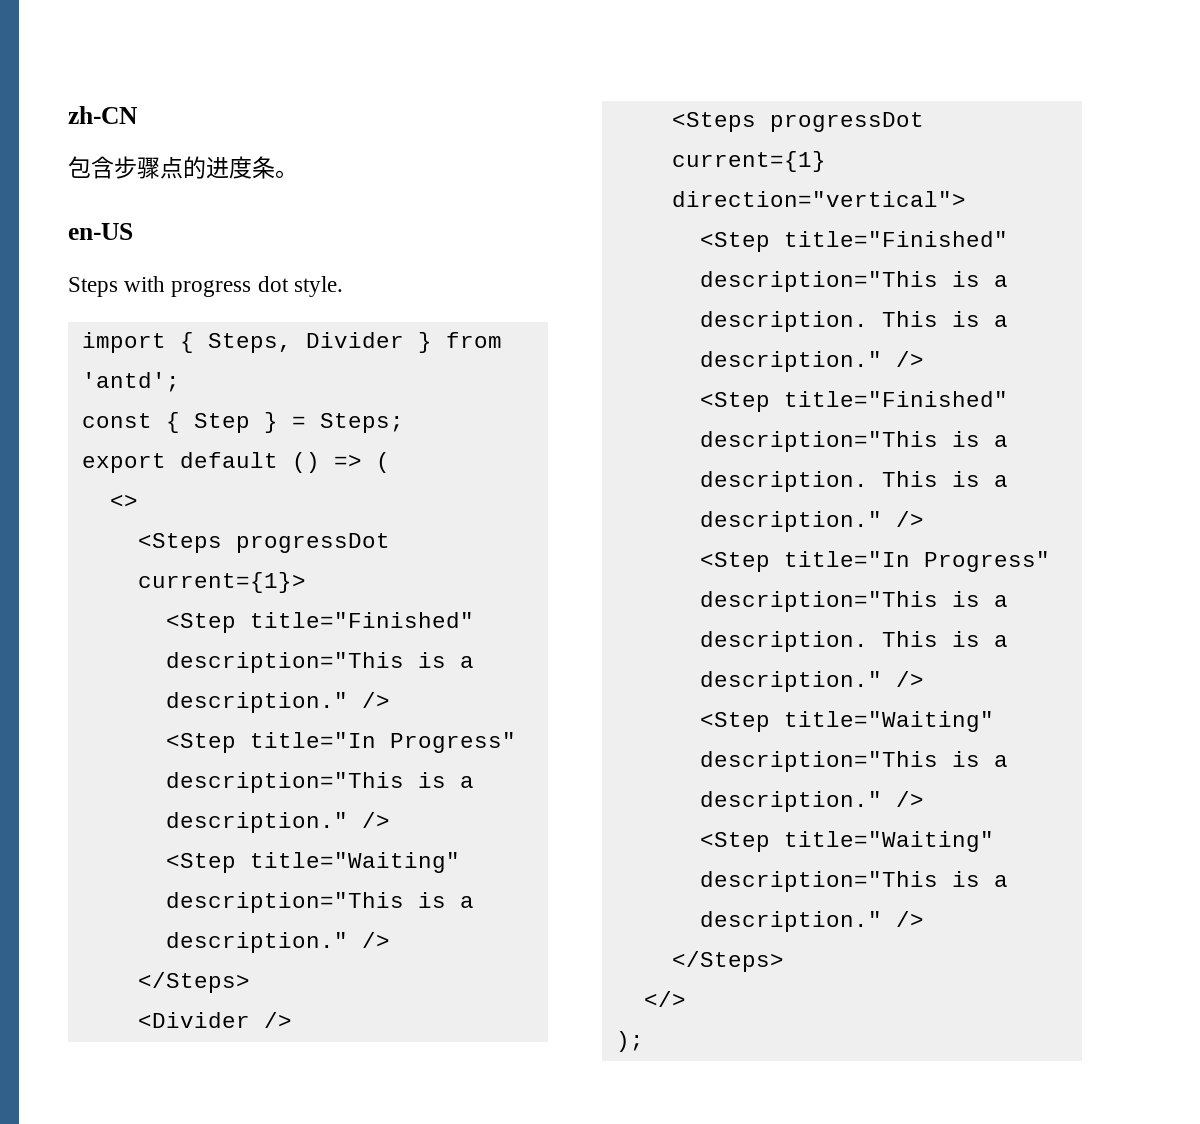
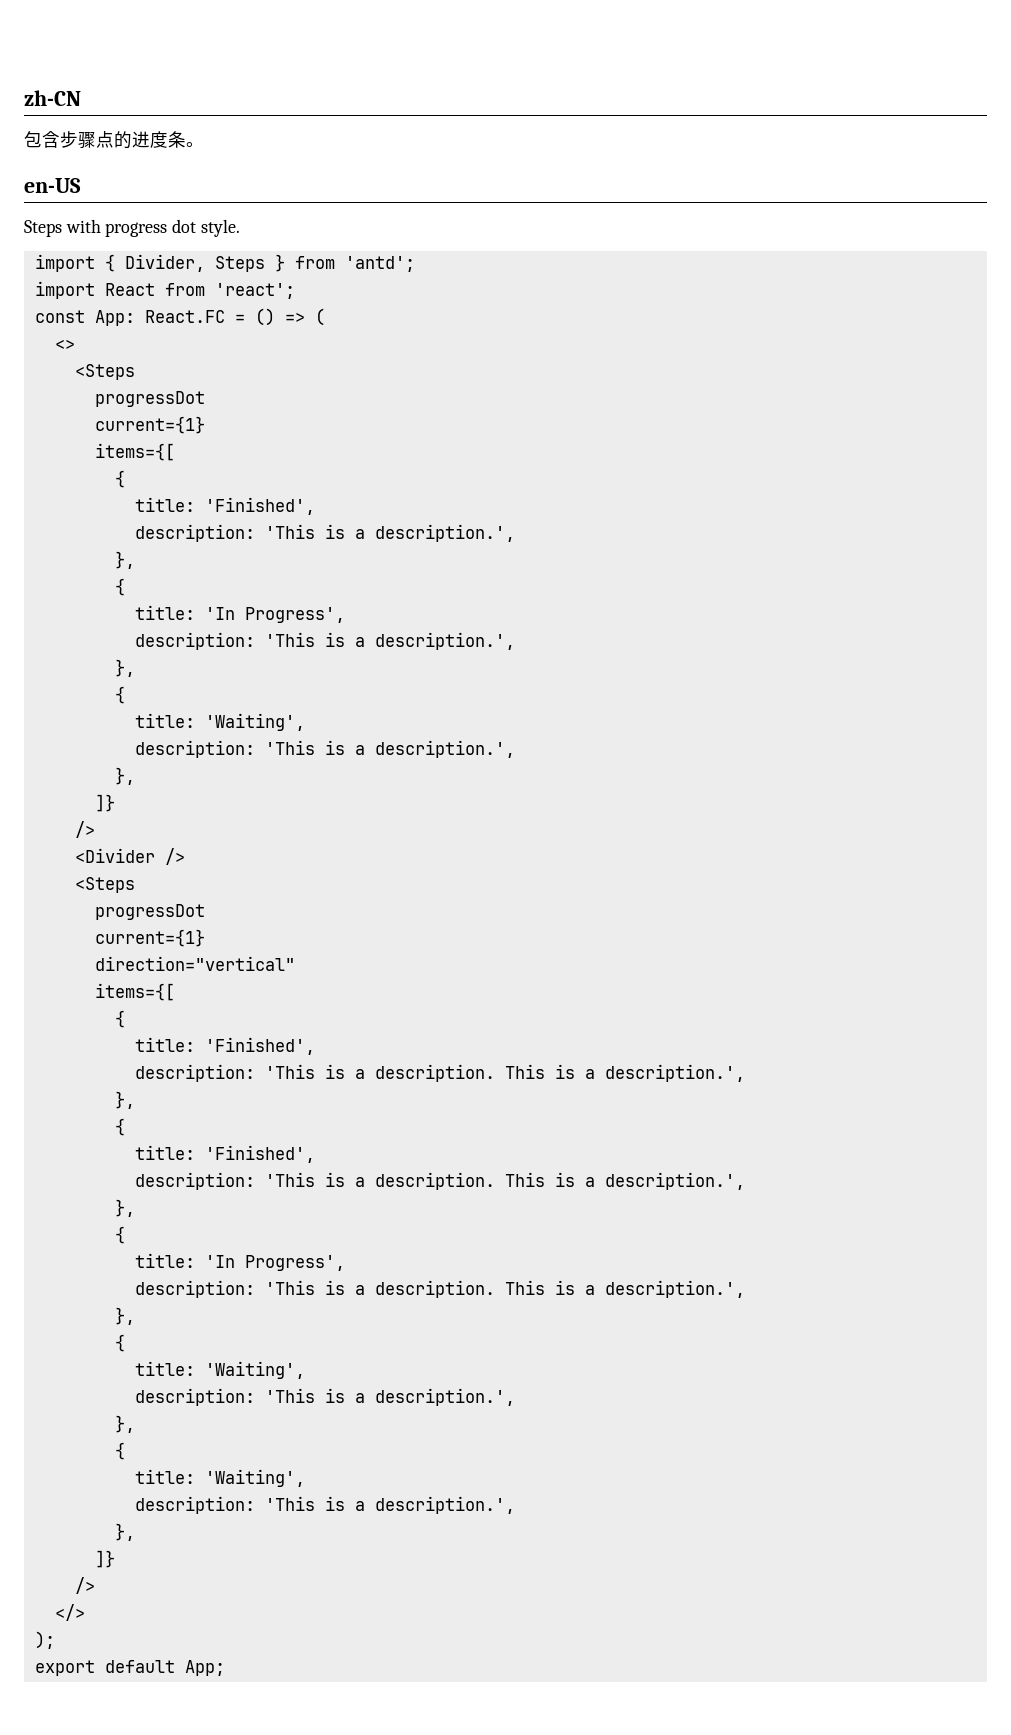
[207,332,404,353] Steps, Divider -> [124,254,265,272] Divider, Steps
[81,412,404,433] [81,452,278,473] const { Step } = Steps; // export default -> [34,281,295,299] [34,310,245,326] import React from 'react'; // const App: React.FC =
[235,533,390,553] [137,572,306,593] [165,612,474,633] [165,652,474,673] [165,692,390,713] [165,732,516,753] [165,772,474,793] [165,812,390,833] [165,852,460,873] [165,892,474,913] [165,932,390,953] [137,972,250,993] progressDot current={1}> // <Step title="Finished" description="This is a description." /> // <Step title="In Progress" description="This is a description." /> // <Step title="Waiting" description="This is a description." /> // </Steps> -> [94,391,205,407] [94,416,205,434] [94,443,175,461] [114,470,125,488] [134,497,315,515] [134,524,515,542] [114,551,135,569] [114,578,125,596] [134,605,345,623] [134,632,515,650] [114,659,135,677] [114,686,125,704] [134,713,305,731] [134,740,515,758] [114,767,135,785] [94,794,115,812] [74,821,95,838] // progressDot // current={1} // items={[ // { // title: 'Finished', // description: 'This is a description.', // }, // { // title: 'In Progress', // description: 'This is a description.', // }, // { // title: 'Waiting', // description: 'This is a description.', // }, // ]} // />
[769,112,924,132] [671,151,826,172] [671,191,966,207] [699,231,1008,252] [699,271,1008,292] [699,311,1008,332] [699,351,924,372] [699,391,1008,412] [699,431,1008,452] [699,471,1008,492] [699,511,924,532] [699,551,1050,572] [699,591,1008,612] [699,631,1008,652] [699,671,924,692] [699,711,994,732] [699,751,1008,772] [699,791,924,812] [699,831,994,852] [699,871,1008,892] [699,911,924,932] [671,951,784,972] progressDot current={1} direction="vertical"> // <Step title="Finished" description="This is a description. This is a description." /> // <Step title="Finished" description="This is a description. This is a description." /> // <Step title="In Progress" description="This is a description. This is a description." /> // <Step title="Waiting" description="This is a description." /> // <Step title="Waiting" description="This is a description." /> // </Steps> -> [94,904,205,920] [94,929,205,947] [94,956,295,971] [94,983,175,1001] [114,1010,125,1028] [134,1037,315,1055] [134,1064,745,1082] [114,1091,135,1109] [114,1118,125,1136] [134,1145,315,1163] [134,1172,745,1190] [114,1199,135,1217] [114,1226,125,1244] [134,1253,345,1271] [134,1280,745,1298] [114,1307,135,1325] [114,1334,125,1352] [134,1361,305,1379] [134,1388,515,1406] [114,1415,135,1433] [114,1442,125,1460] [134,1469,305,1487] [134,1496,515,1514] [114,1523,135,1541] [94,1550,115,1568] [74,1577,95,1594] // progressDot // current={1} // direction="vertical" // items={[ // { // title: 'Finished', // description: 'This is a description. This is a description.', // }, // { // title: 'Finished', // description: 'This is a description. This is a description.', // }, // { // title: 'In Progress', // description: 'This is a description. This is a description.', // }, // { // title: 'Waiting', // description: 'This is a description.', // }, // { // title: 'Waiting', // description: 'This is a description.', // }, // ]} // />
(644, 1041) none -> [34,1660,225,1676] // export default App;

